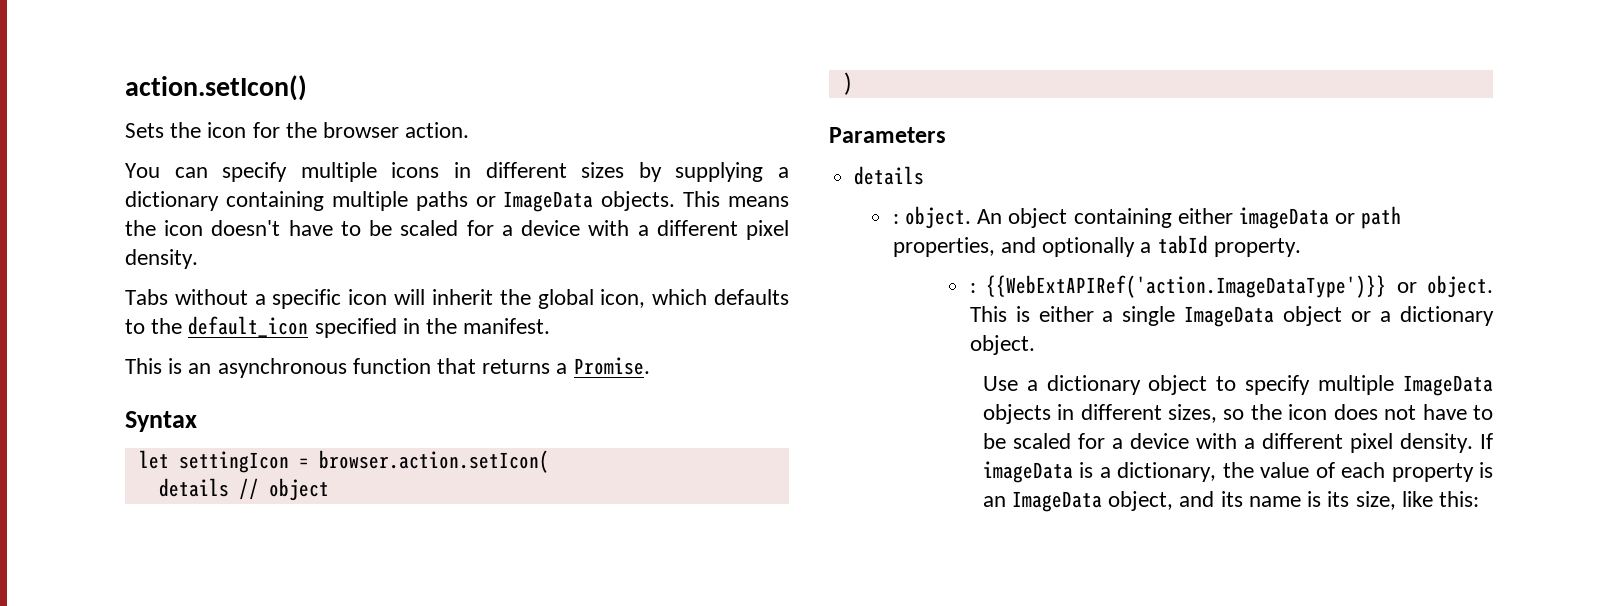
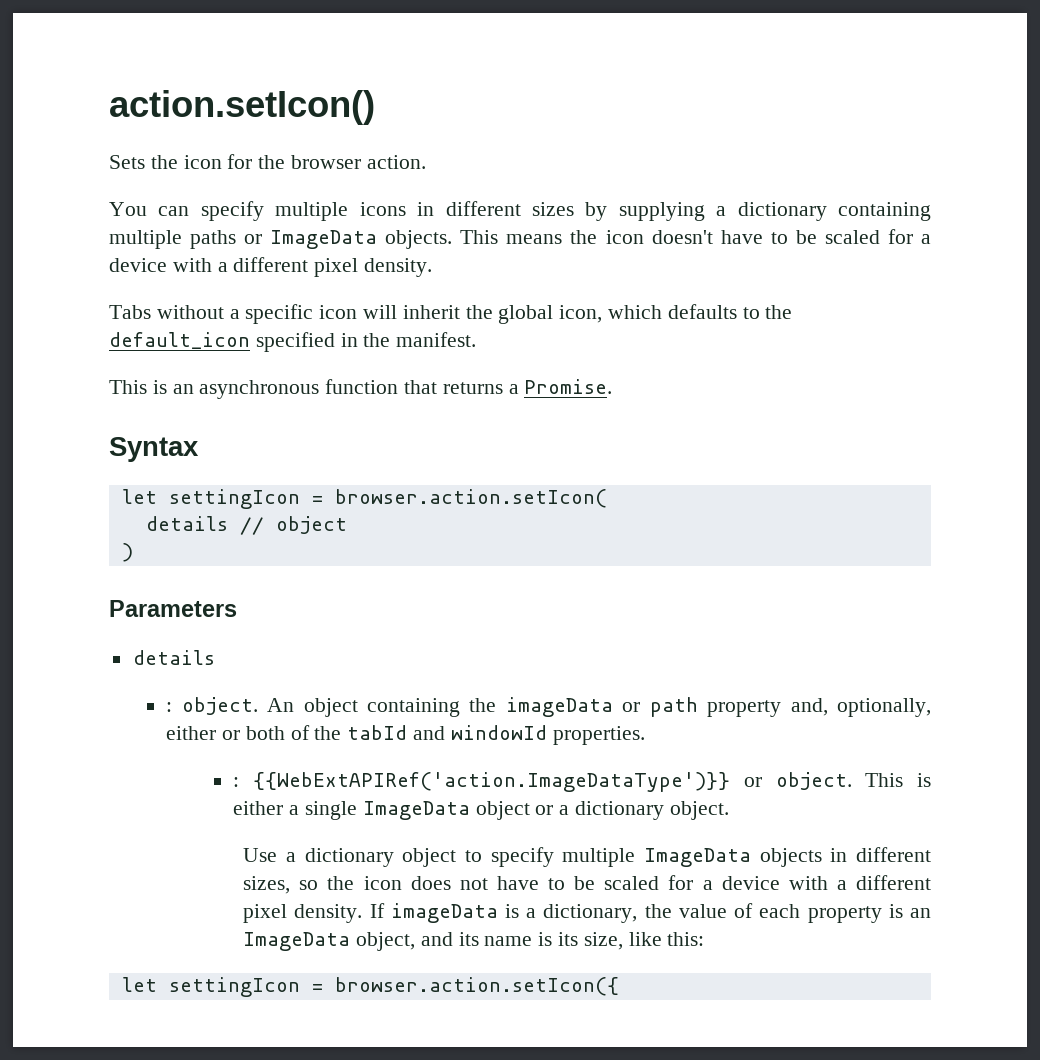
[1177,208,1233,224] either -> [469,698,497,712] the
[892,235,1301,257] properties, and optionally a tabId property. -> [707,698,932,717] [166,725,645,745] property and, optionally, either or both of the tabId and windowId properties.
(1479, 499) none -> [121,977,619,997] // let settingIcon = browser.action.setIcon({

